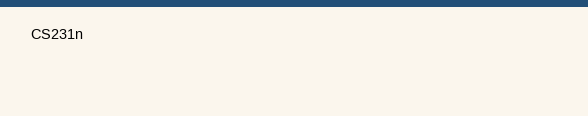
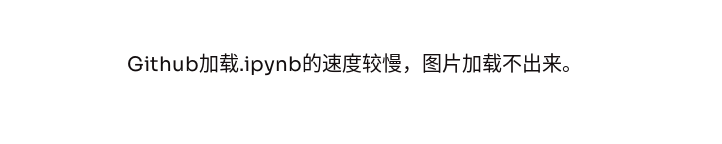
[31,29,83,39] CS231n -> [126,53,582,76] Github加载.ipynb的速度较慢，图片加载不出来。

